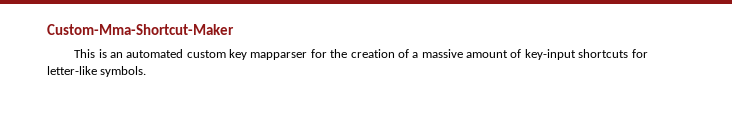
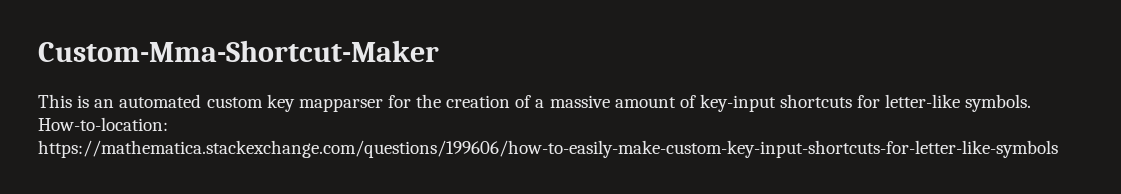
(147, 71) none -> [38,117,168,131] [38,140,1058,158] How-to-location: https://mathematica.stackexchange.com/questions/199606/how-to-easily-make-custom-key-input-shortcuts-for-letter-like-symbols

